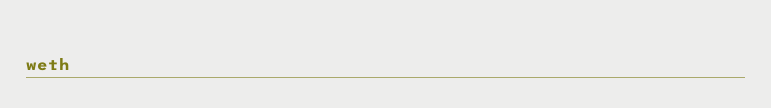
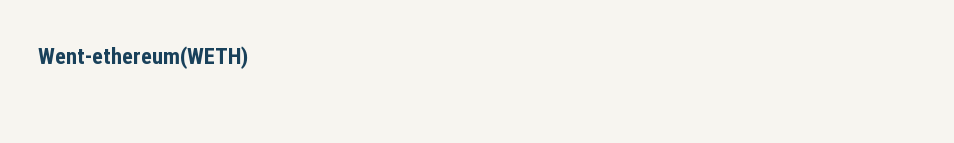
[26,58,70,71] weth -> [38,46,248,69] Went-ethereum(WETH)

